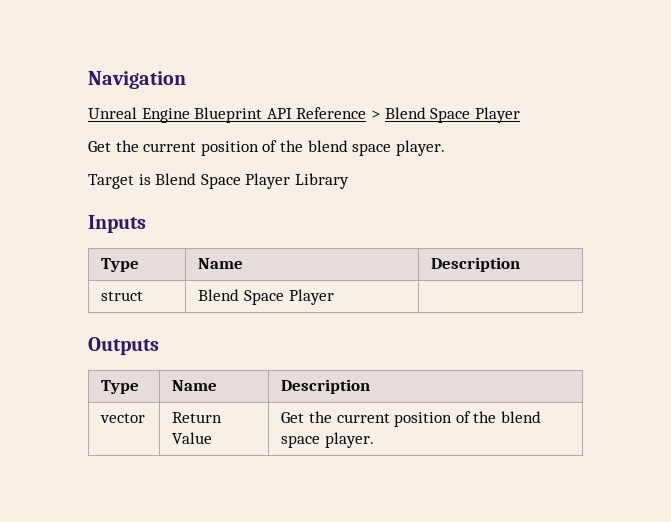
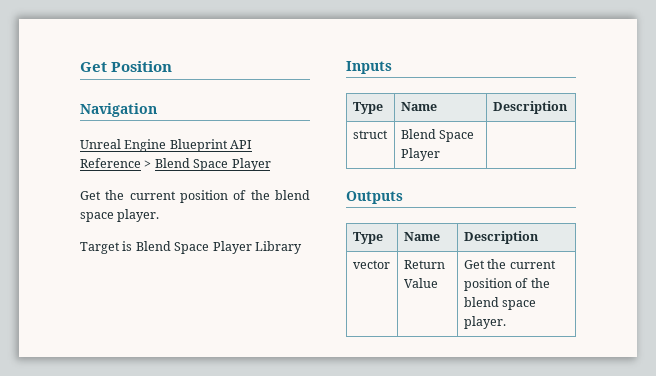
(88, 80) none -> [80,61,173,72] Get Position //

